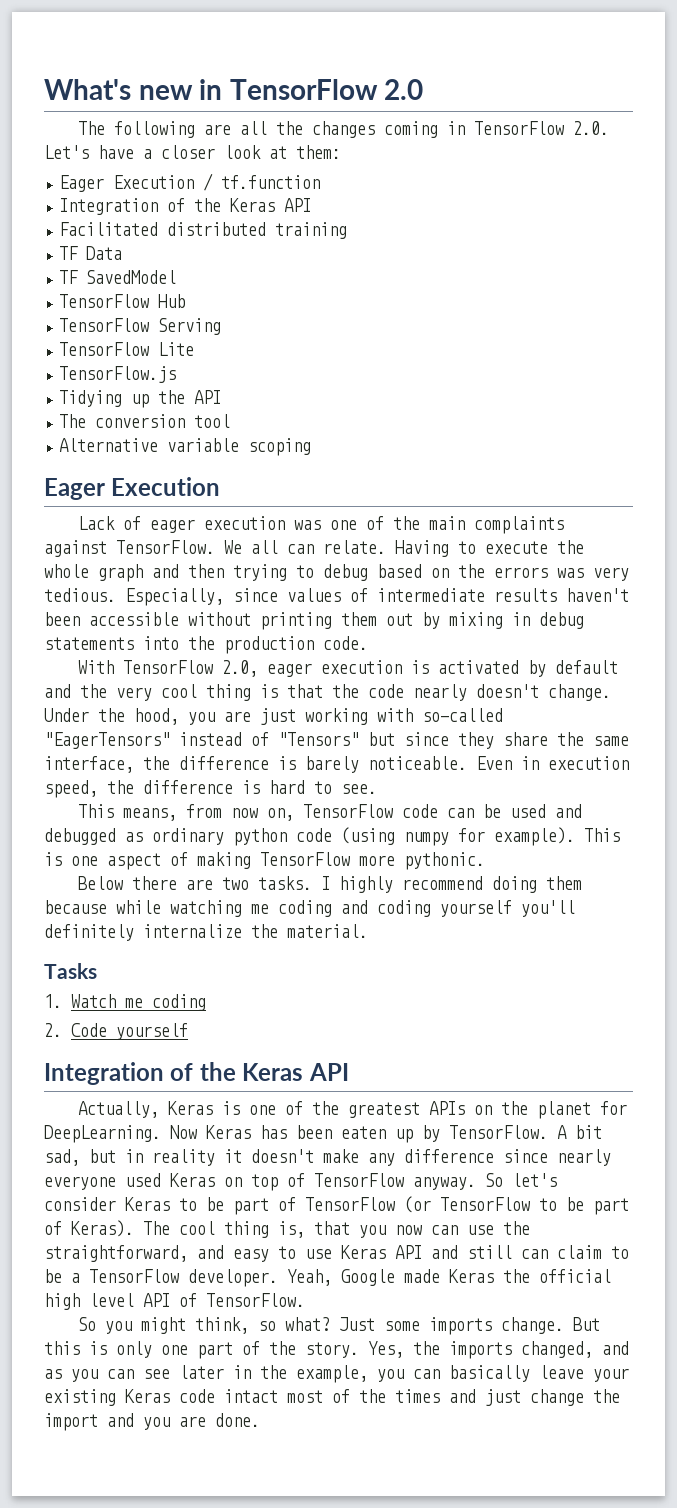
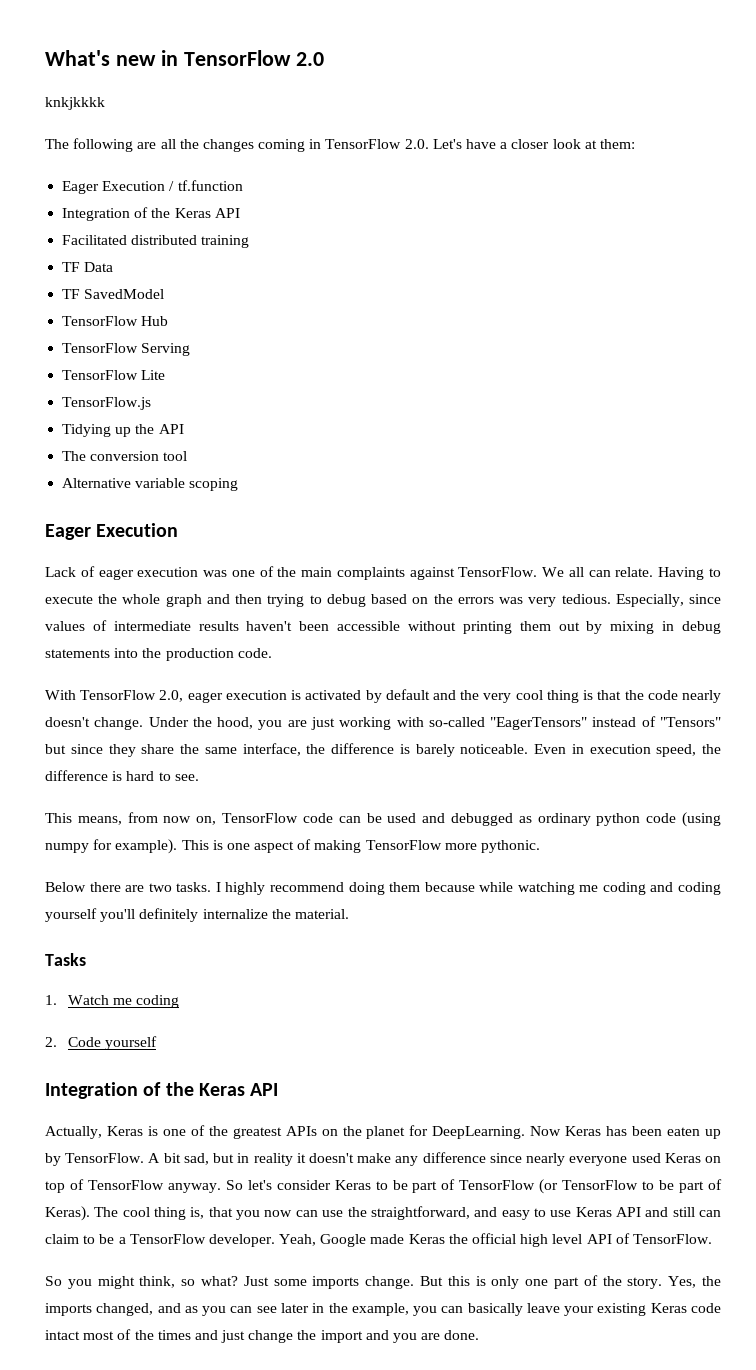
(424, 89) none -> [45,97,105,110] // knkjkkkk

